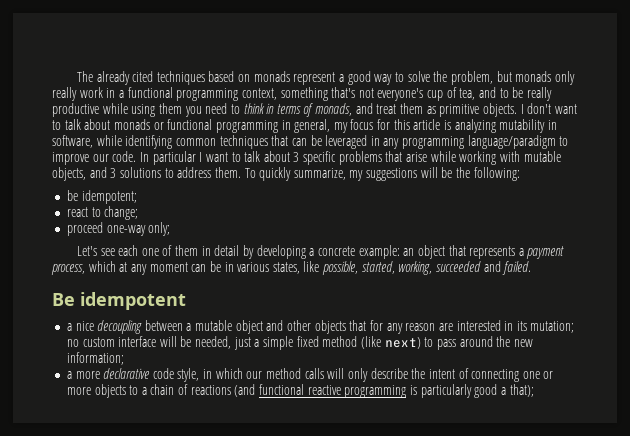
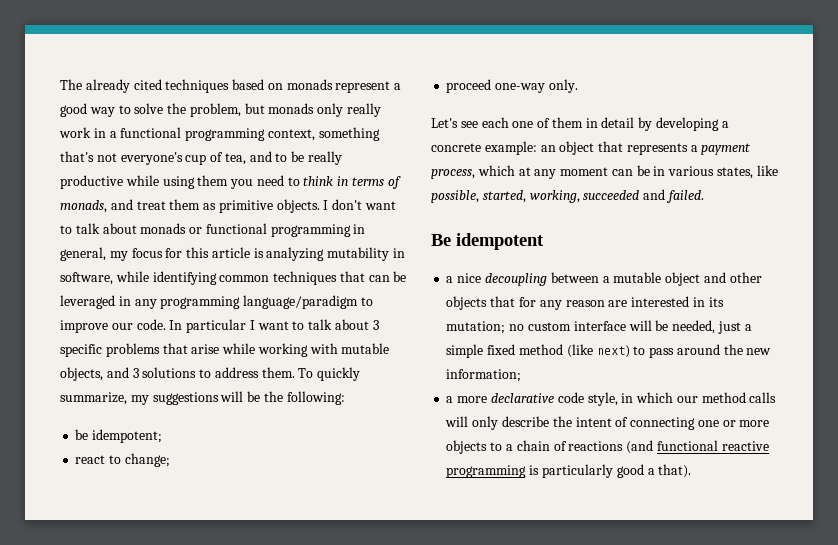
[148,222,171,236] only; -> [548,79,578,93] only.
[509,384,534,397] that); -> [658,464,692,478] that).

